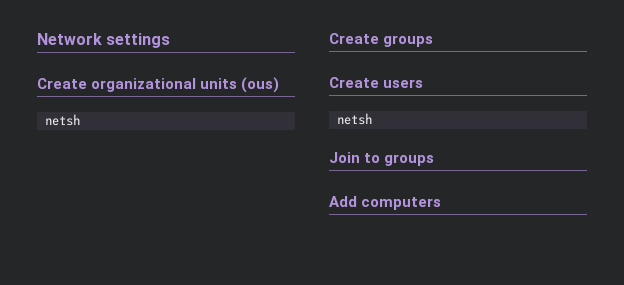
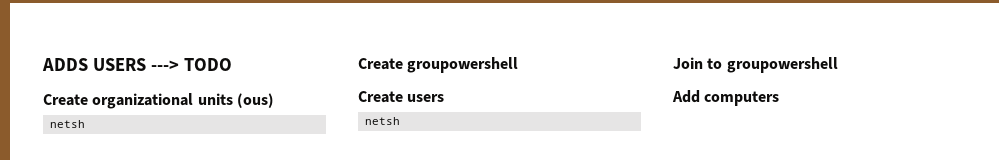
[37,33,171,48] Network settings -> [42,58,232,71] ADDS USERS ---> TODO
[383,35,434,47] groups -> [407,57,519,73] groupowershell
[384,154,435,166] groups -> [726,57,838,73] groupowershell

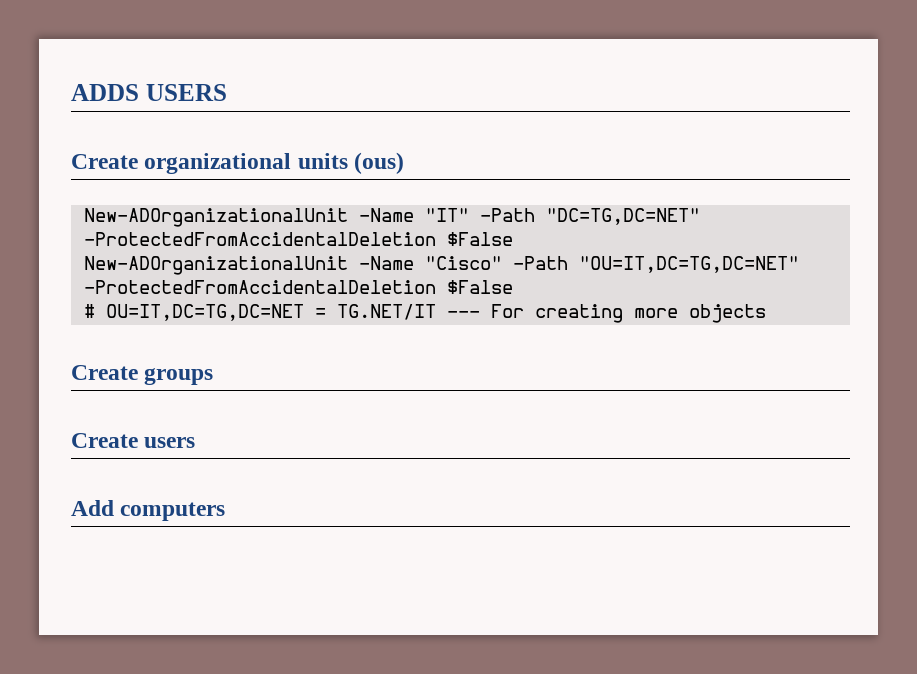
[150,58,232,71] ---> TODO -> (227, 92) none
[50,120,86,128] [358,57,519,73] netsh // Create groupowershell -> [83,208,700,227] [83,232,513,246] [83,256,799,275] [83,280,513,294] [83,304,766,323] [71,365,214,385] New-ADOrganizationalUnit -Name "IT" -Path "DC=TG,DC=NET" -ProtectedFromAccidentalDeletion $False // New-ADOrganizationalUnit -Name "Cisco" -Path "OU=IT,DC=TG,DC=NET" -ProtectedFromAccidentalDeletion $False // # OU=IT,DC=TG,DC=NET = TG.NET/IT --- For creating more objects // Create groups
[365,117,401,125] [673,57,838,73] // netsh // Join to groupowershell -> (196, 442) none

